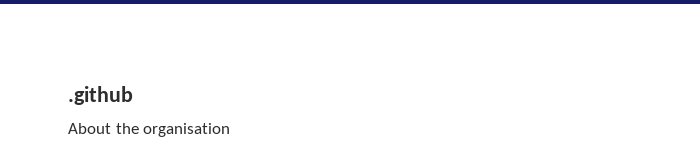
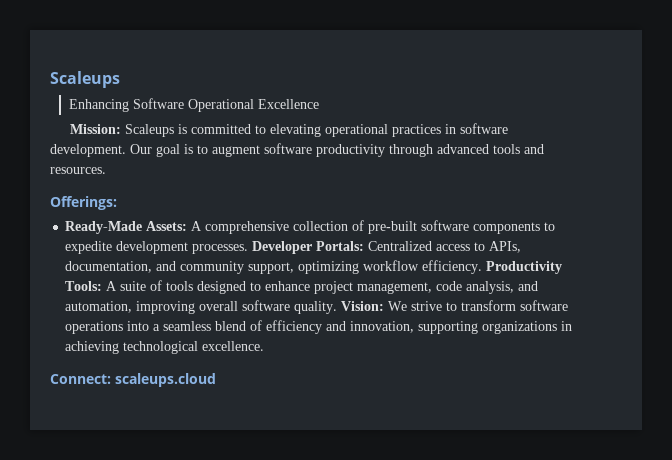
[68,86,133,105] [68,123,231,137] .github // About the organisation -> [50,71,120,88] [68,98,319,112] [69,123,508,137] [50,143,544,157] [50,167,106,174] [50,196,117,210] [65,220,556,234] [65,241,522,254] [65,260,563,274] [65,280,539,294] [65,300,569,314] [65,320,573,334] [65,341,265,354] [50,373,216,387] Scaleups // Enhancing Software Operational Excellence // Mission: Scaleups is committed to elevating operational practices in software development. Our goal is to augment software productivity through advanced tools and resources. // Offerings: // Ready-Made Assets: A comprehensive collection of pre-built software components to expedite development processes. Developer Portals: Centralized access to APIs, documentation, and community support, optimizing workflow efficiency. Productivity Tools: A suite of tools designed to enhance project management, code analysis, and automation, improving overall software quality. Vision: We strive to transform software operations into a seamless blend of efficiency and innovation, supporting organizations in achieving technological excellence. // Connect: scaleups.cloud

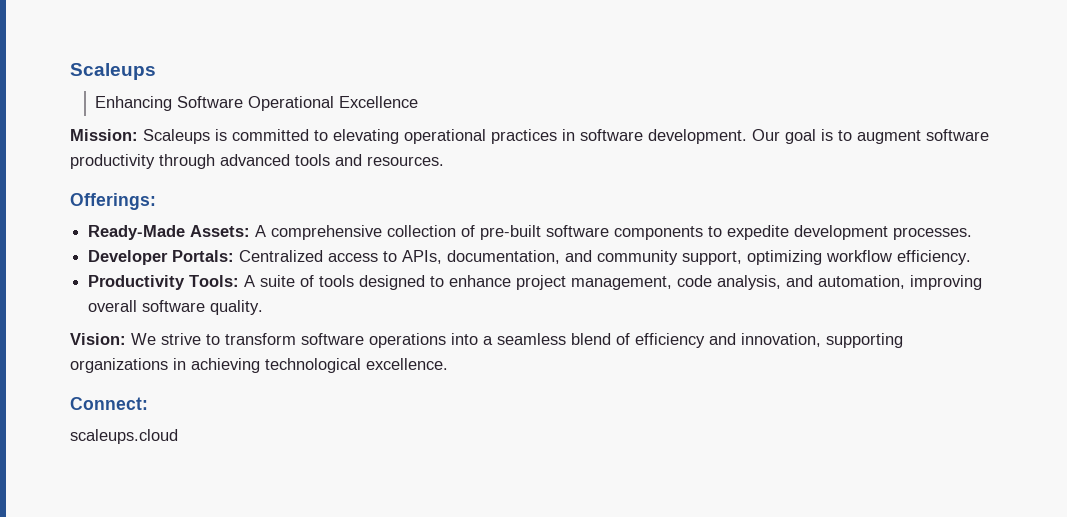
(249, 249) none -> (973, 233) //
(483, 267) none -> (972, 257) //
(338, 307) none -> (264, 307) //
(111, 379) none -> (148, 403) //

